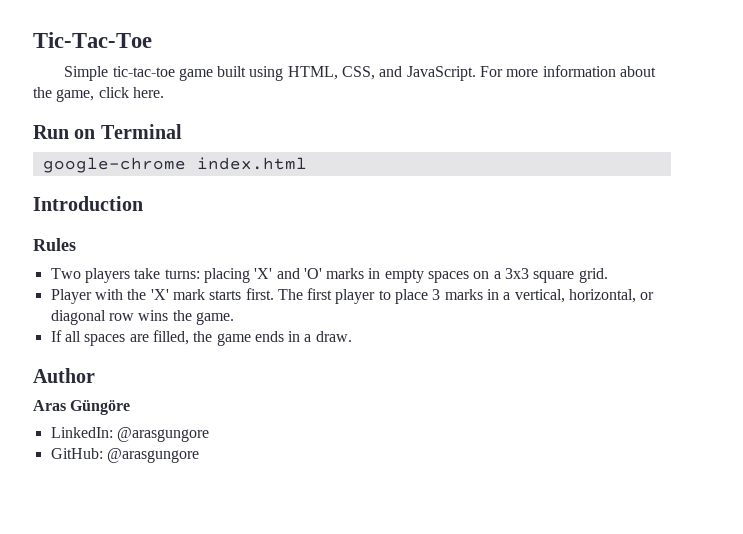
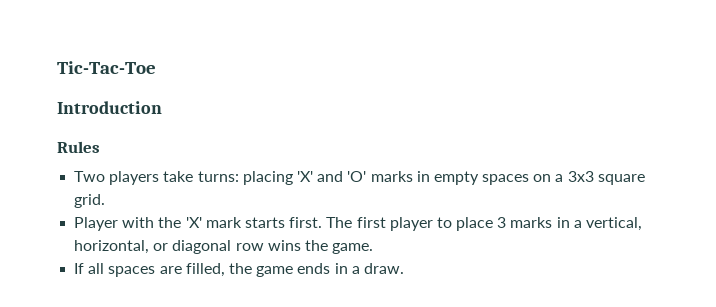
[64,65,657,81] [33,87,164,102] [33,124,182,139] [42,157,307,173] // Simple tic-tac-toe game built using HTML, CSS, and JavaScript. For more information about the game, click here. // Run on Terminal // google-chrome index.html -> (156, 67) none
[33,368,95,383] [33,400,131,415] [50,427,209,442] [50,448,199,463] // Author // Aras Güngöre // LinkedIn: @arasgungore // GitHub: @arasgungore -> (404, 268) none

